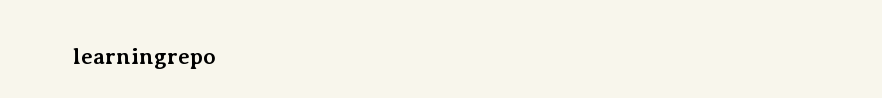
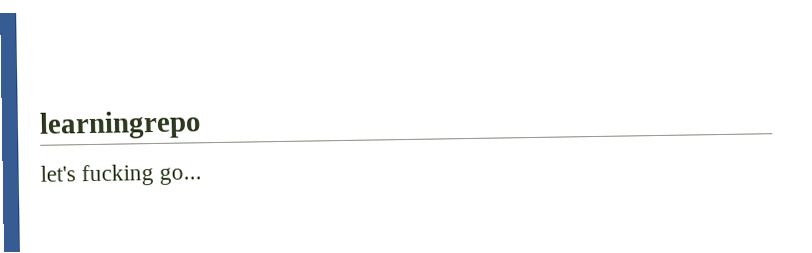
(216, 58) none -> [40,163,203,187] // let's fucking go...

